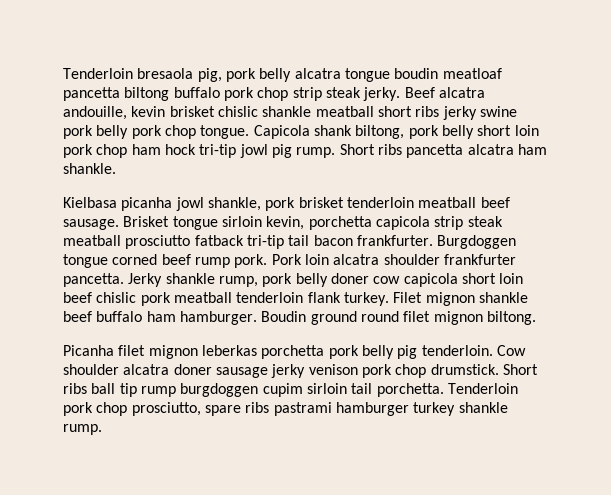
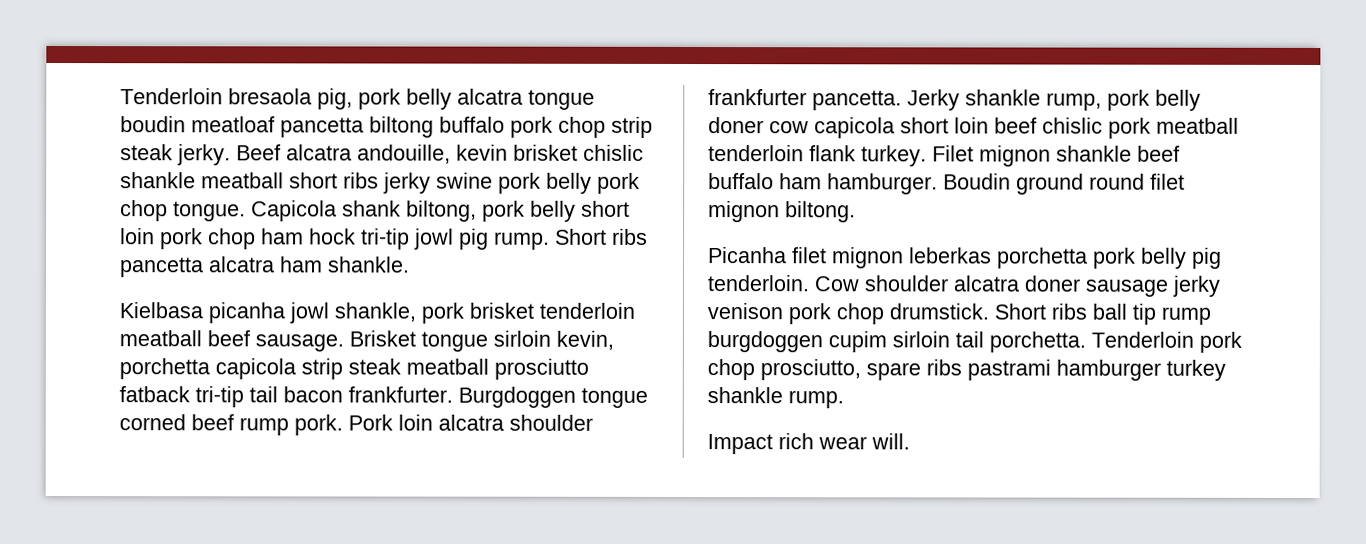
(102, 429) none -> [707,433,910,455] // Impact rich wear will.

